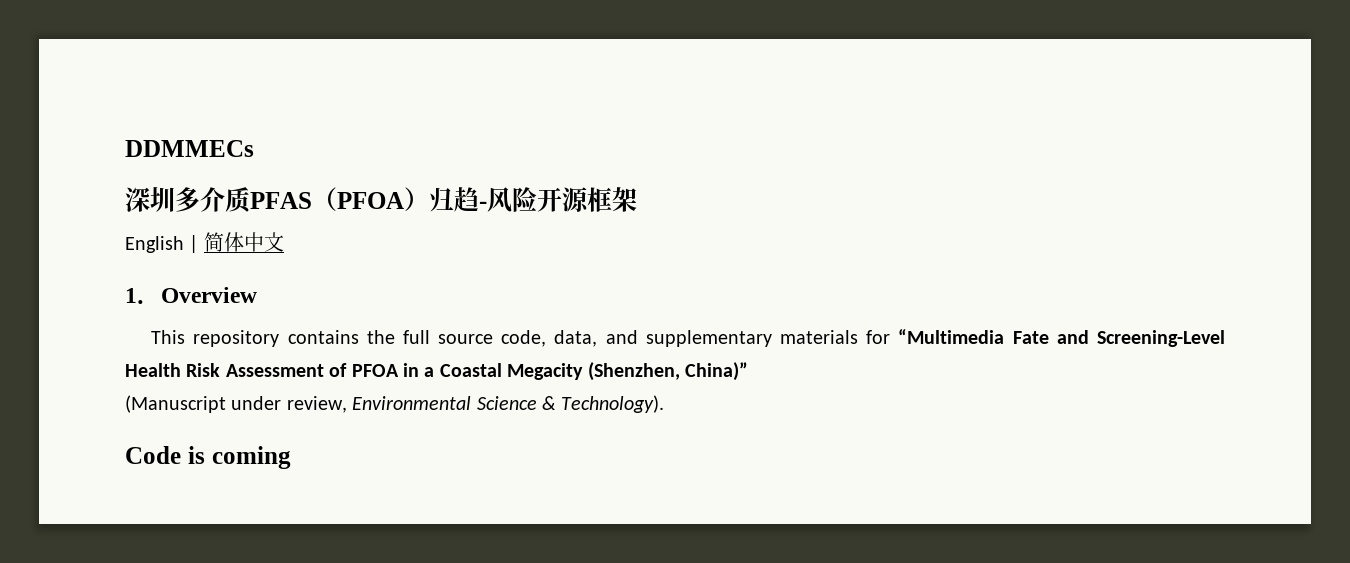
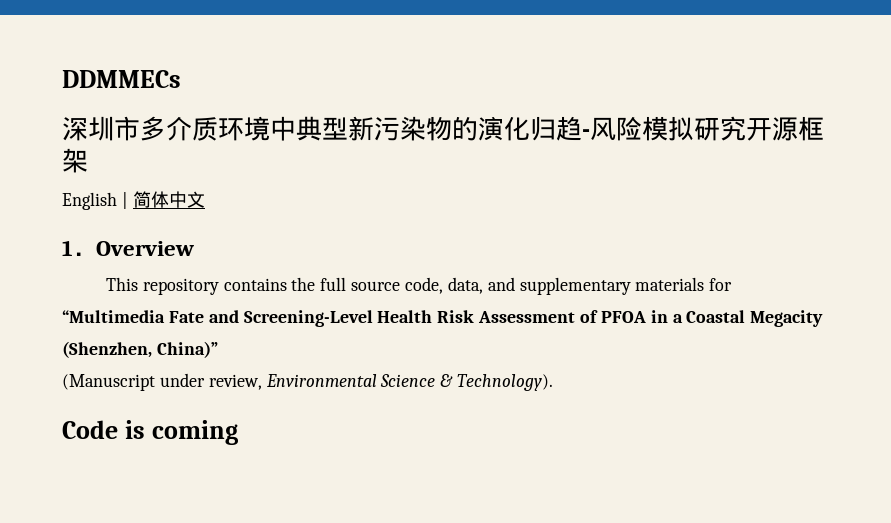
[175,187,429,212] 多介质PFAS（PFOA） -> [114,116,530,141] 市多介质环境中典型新污染物的演化
(537, 199) none -> [642,116,746,141] 模拟研究

